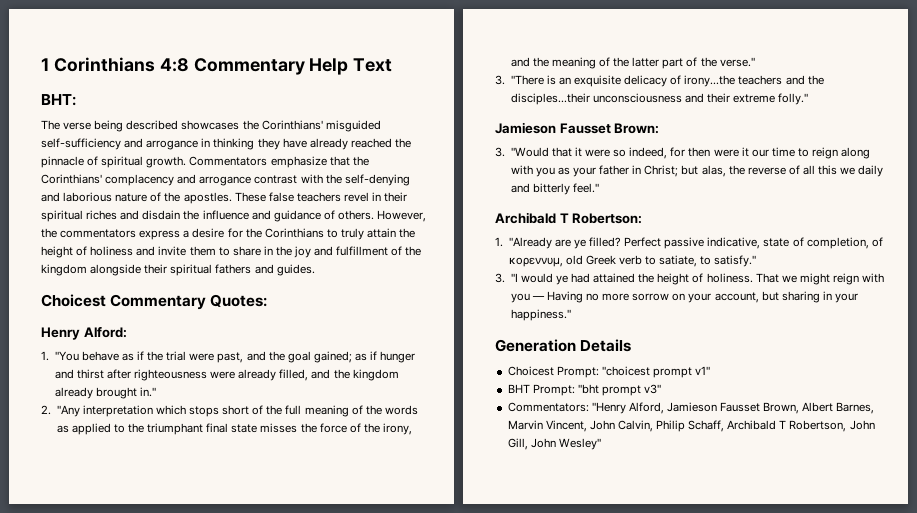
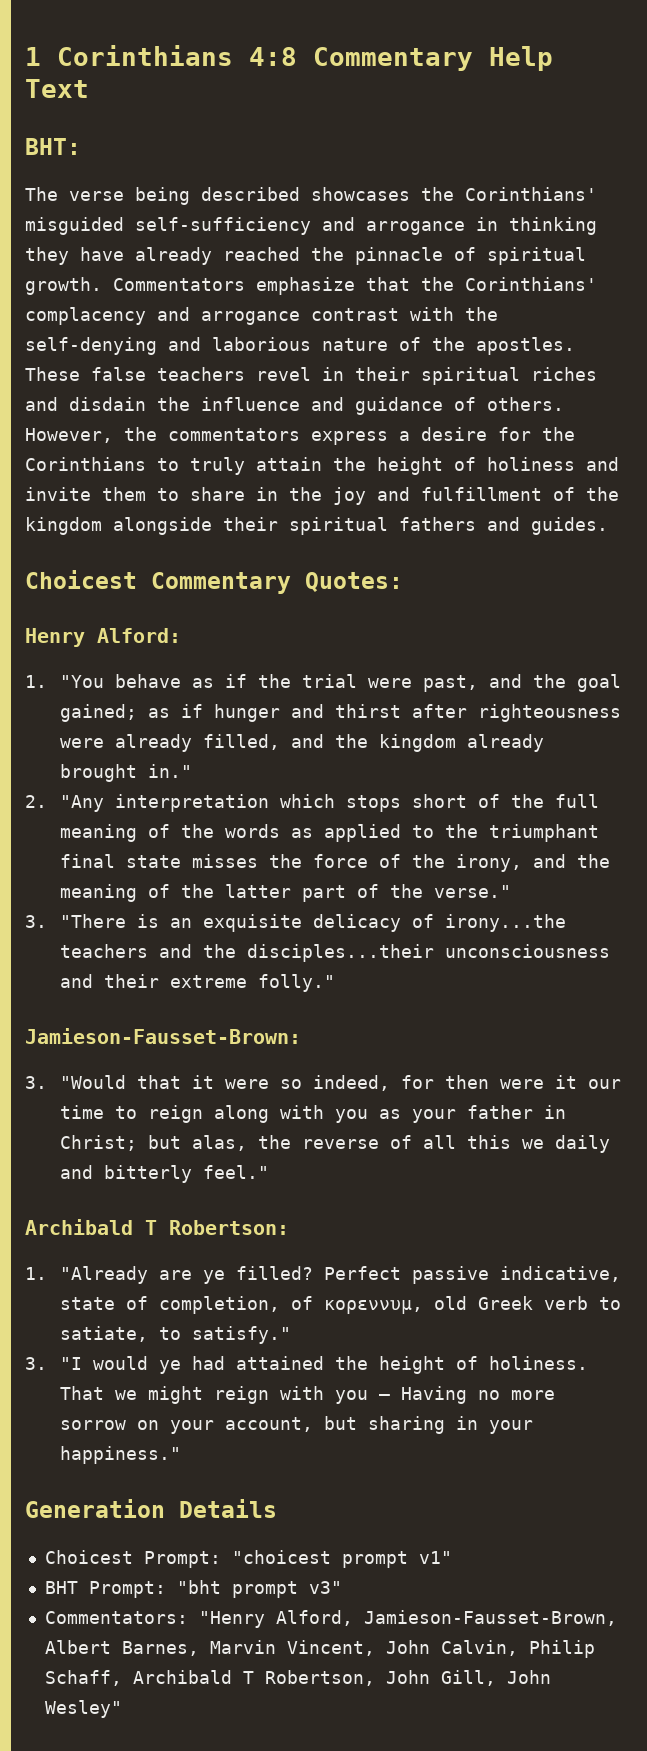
[495,122,660,134] Jamieson Fausset Brown: -> [25,1028,301,1044] Jamieson-Fausset-Brown:
[666,402,800,414] Jamieson Fausset Brown, -> [363,1610,617,1626] Jamieson-Fausset-Brown,

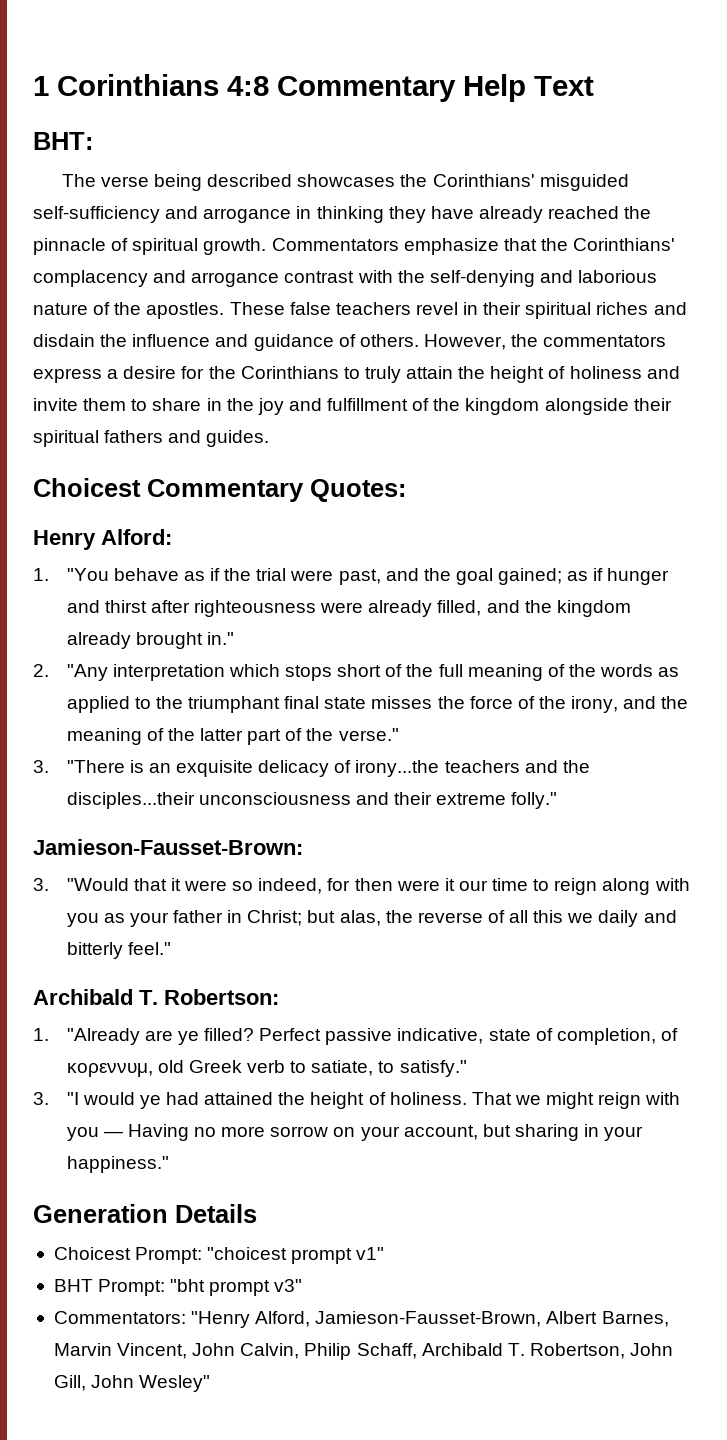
[145,1220,157,1235] T -> [139,990,158,1005] T.
[242,1671,254,1684] T -> [507,1343,525,1356] T.

